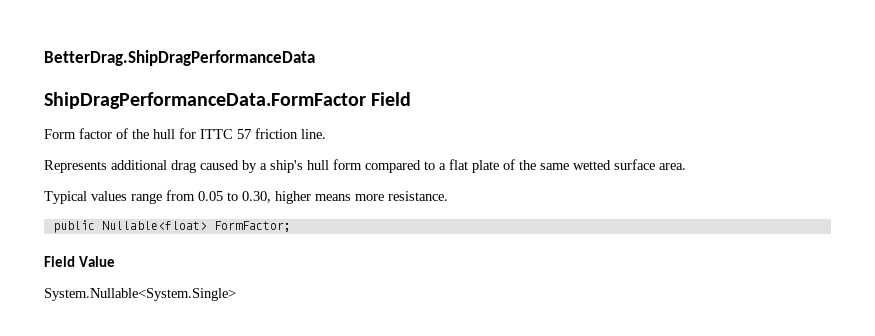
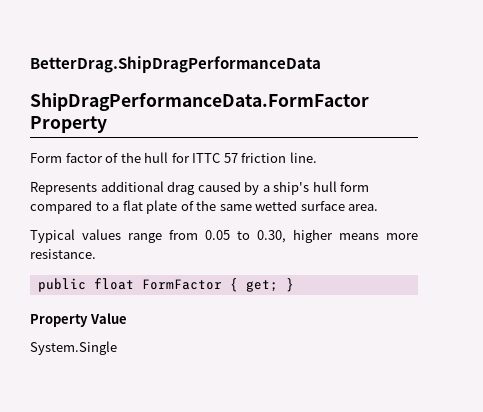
[371,92,412,106] Field -> [30,116,107,133] Property
[101,221,291,232] [44,256,75,267] Nullable<float> FormFactor; // Field -> [93,278,294,292] [30,314,88,327] float FormFactor { get; } // Property
[44,288,236,301] System.Nullable<System.Single> -> [30,341,117,355] System.Single

